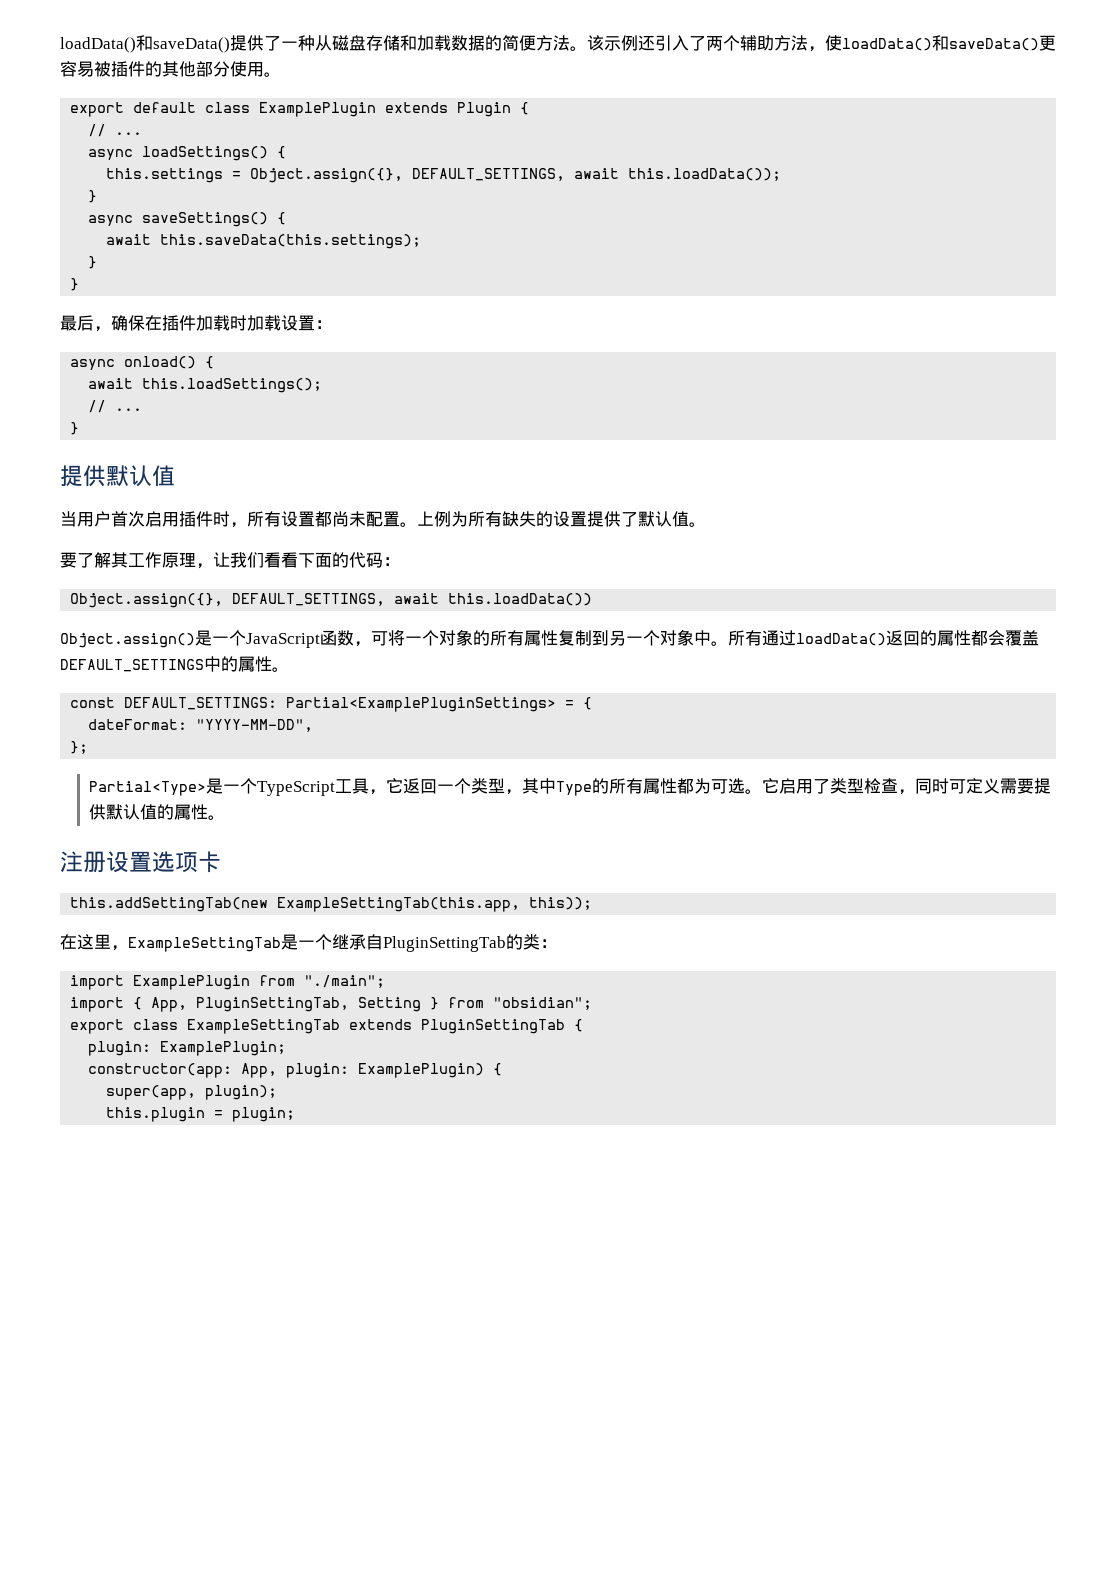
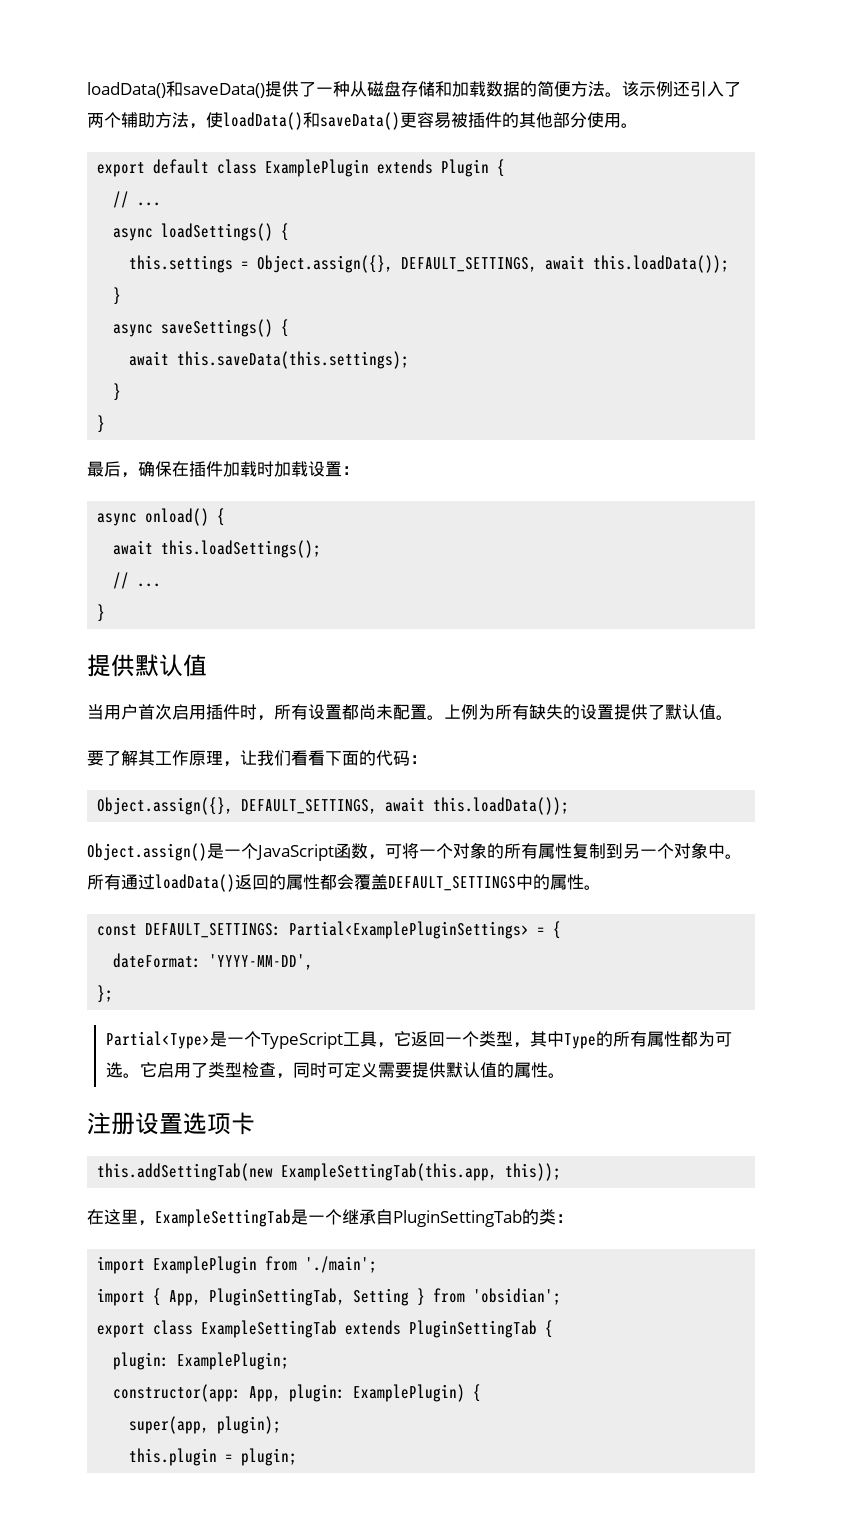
[448,593,593,606] this.loadData()) -> [433,797,570,815] this.loadData());
[196,719,314,732] "YYYY-MM-DD", -> [209,954,314,970] 'YYYY-MM-DD',
[304,975,386,988] "./main"; -> [305,1256,378,1273] './main';
[493,997,593,1010] "obsidian"; -> [473,1288,562,1305] 'obsidian';

